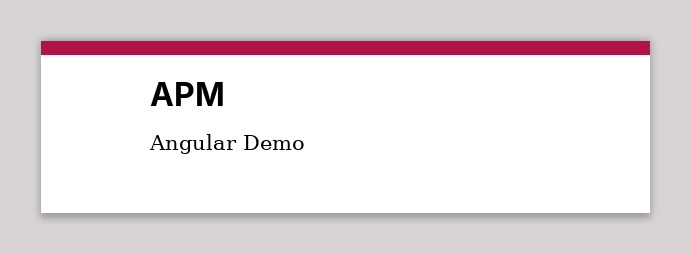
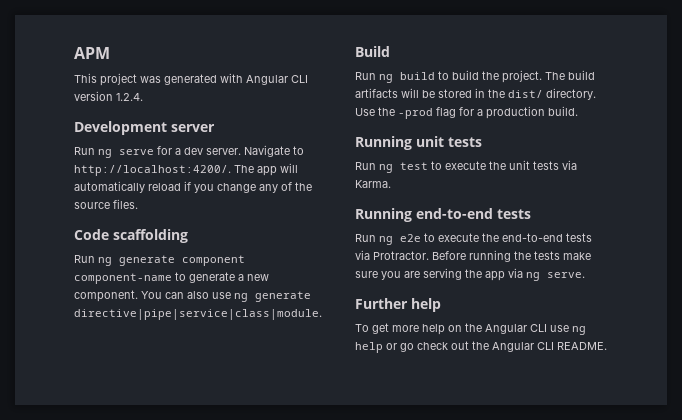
[149,134,305,154] Angular Demo -> [74,73,308,86] [74,91,143,101] [74,121,215,135] [74,145,304,158] [74,163,298,176] [74,181,312,193] [74,199,138,209] [74,229,188,243] [74,255,245,266] [74,272,269,284] [74,290,311,302] [74,309,322,320] [355,46,390,57] [355,70,595,83] [355,88,596,100] [355,106,578,119] [355,136,482,150] [355,160,577,173] [355,180,391,188] [355,208,531,222] [355,233,592,245] [355,250,591,262] [355,268,585,281] [355,298,441,312] [355,323,586,335] [355,341,607,353] This project was generated with Angular CLI version 1.2.4. // Development server // Run ng serve for a dev server. Navigate to http://localhost:4200/. The app will automatically reload if you change any of the source files. // Code scaffolding // Run ng generate component component-name to generate a new component. You can also use ng generate directive|pipe|service|class|module. // Build // Run ng build to build the project. The build artifacts will be stored in the dist/ directory. Use the -prod flag for a production build. // Running unit tests // Run ng test to execute the unit tests via Karma. // Running end-to-end tests // Run ng e2e to execute the end-to-end tests via Protractor. Before running the tests make sure you are serving the app via ng serve. // Further help // To get more help on the Angular CLI use ng help or go check out the Angular CLI README.

